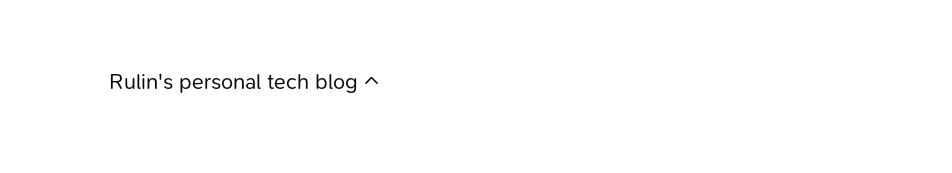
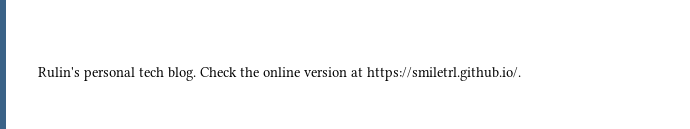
[315,74,379,93] blog ^ -> [168,67,521,81] blog. Check the online version at https://smiletrl.github.io/.

